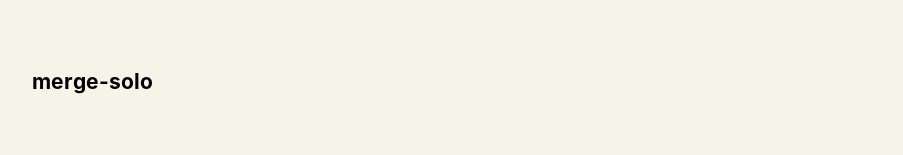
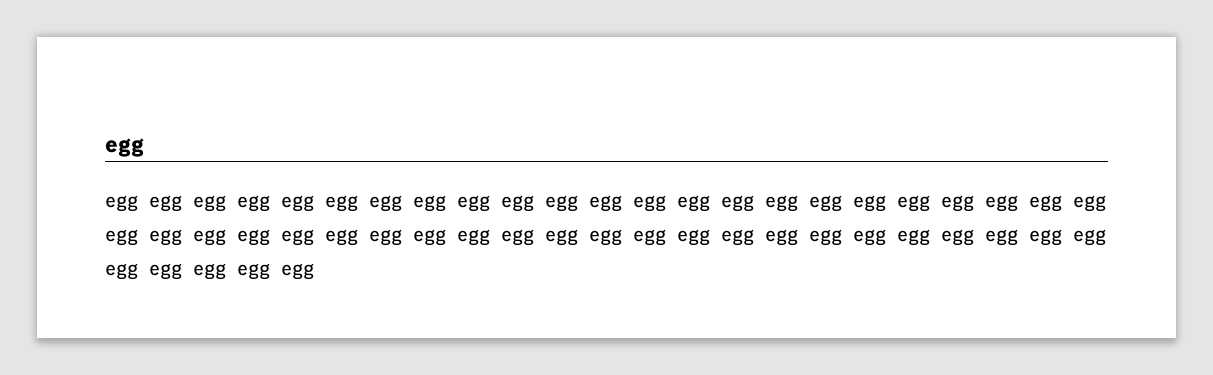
[32,73,153,94] merge-solo -> [105,138,144,157] [105,195,1106,212] [105,229,1106,246] [105,263,314,280] egg // egg egg egg egg egg egg egg egg egg egg egg egg egg egg egg egg egg egg egg egg egg egg egg egg egg egg egg egg egg egg egg egg egg egg egg egg egg egg egg egg egg egg egg egg egg egg egg egg egg egg egg

